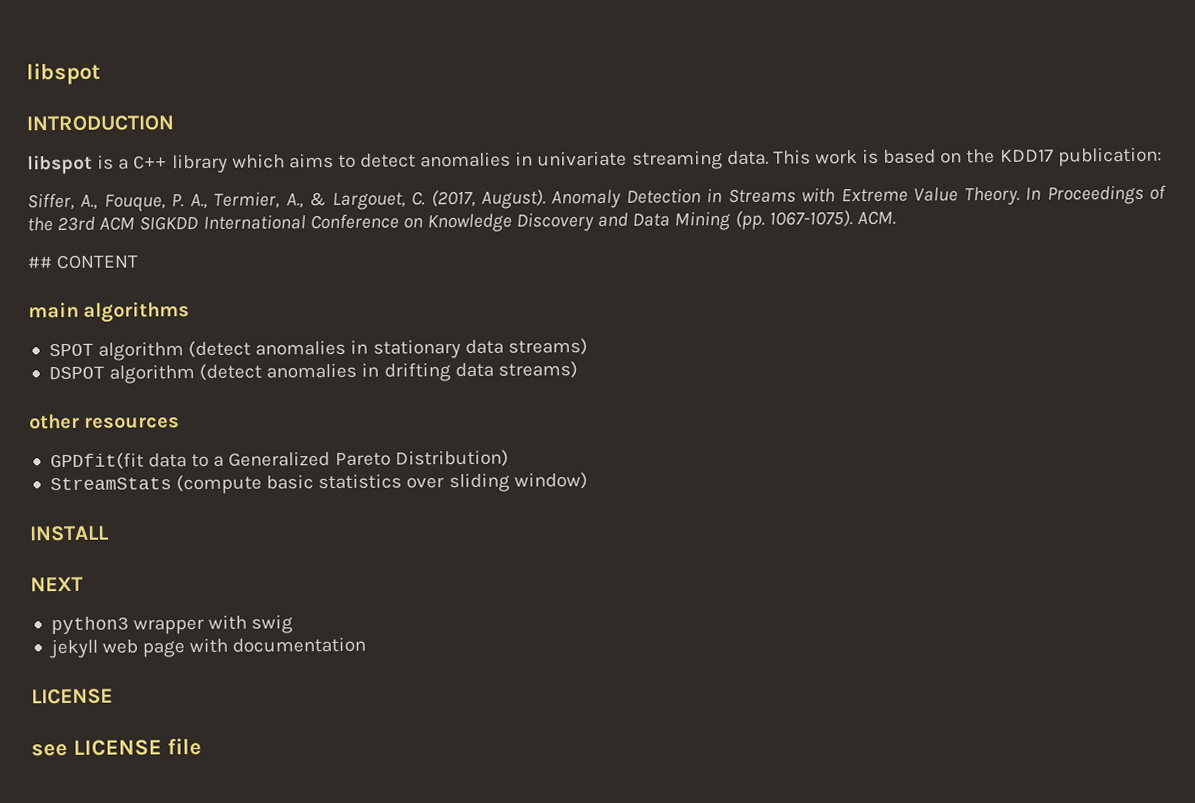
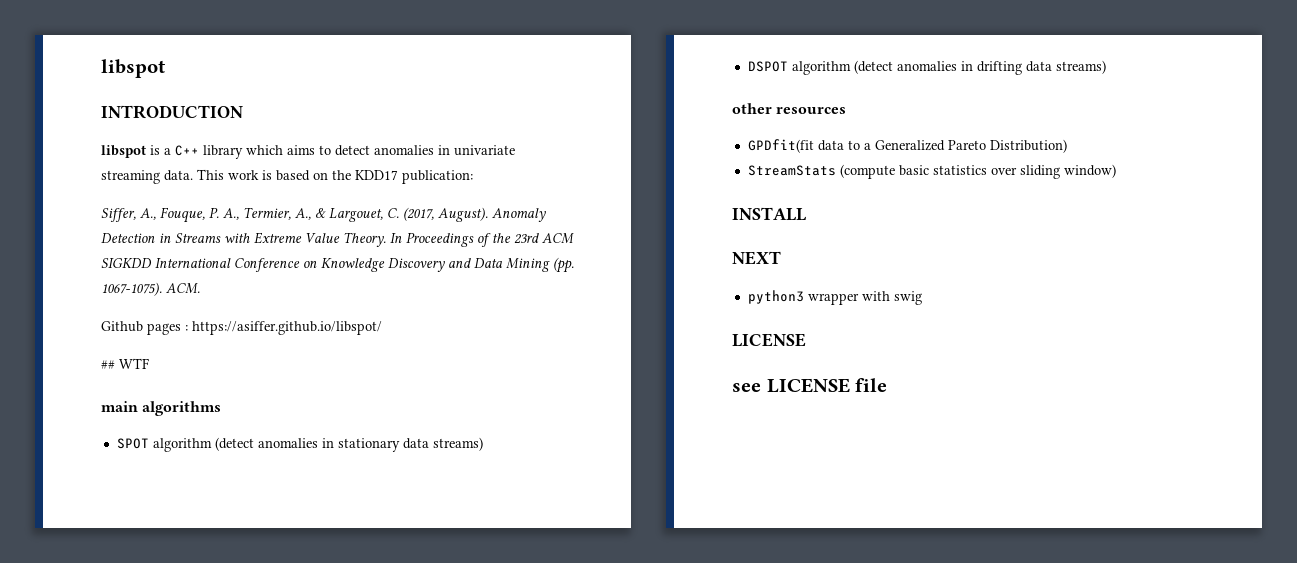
(896, 218) none -> [101,321,382,335] // Github pages : https://asiffer.github.io/libspot/
[56,254,139,270] CONTENT -> [119,358,149,369] WTF
[48,636,367,659] // jekyll web page with documentation -> (922, 298) none

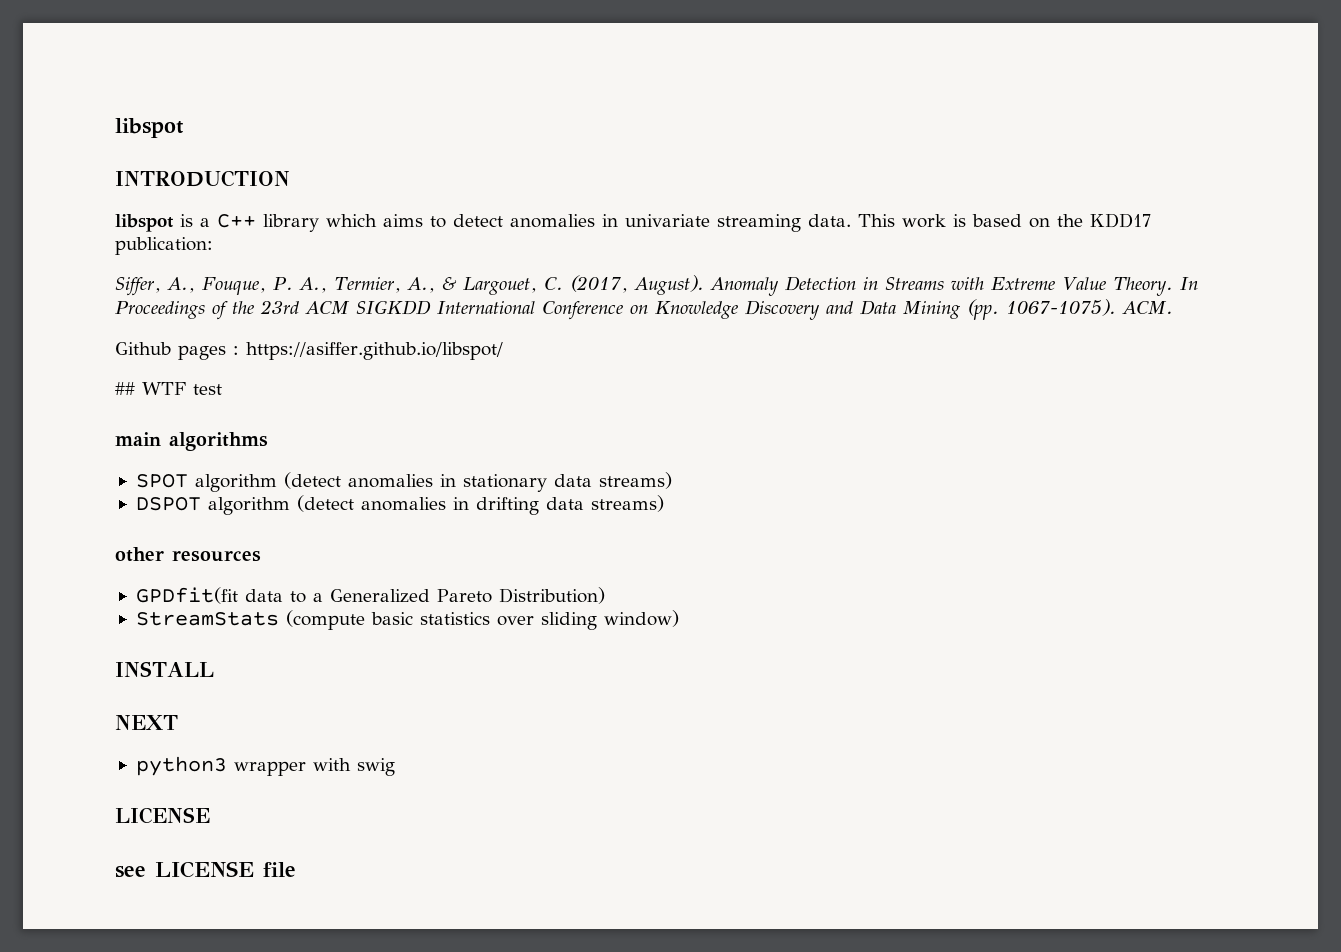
(149, 363) none -> [193,384,222,395] test

